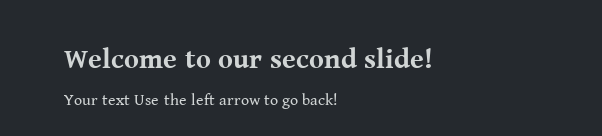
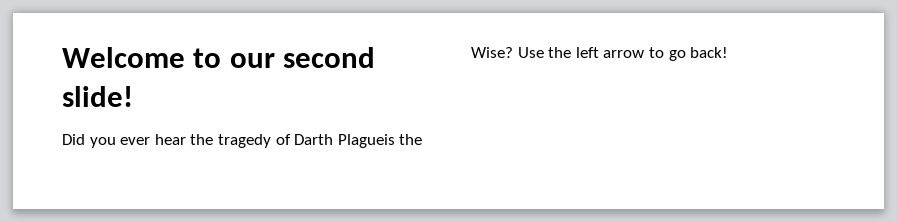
[64,95,131,105] Your text -> [62,134,423,148] [471,47,513,58] Did you ever hear the tragedy of Darth Plagueis the Wise?

